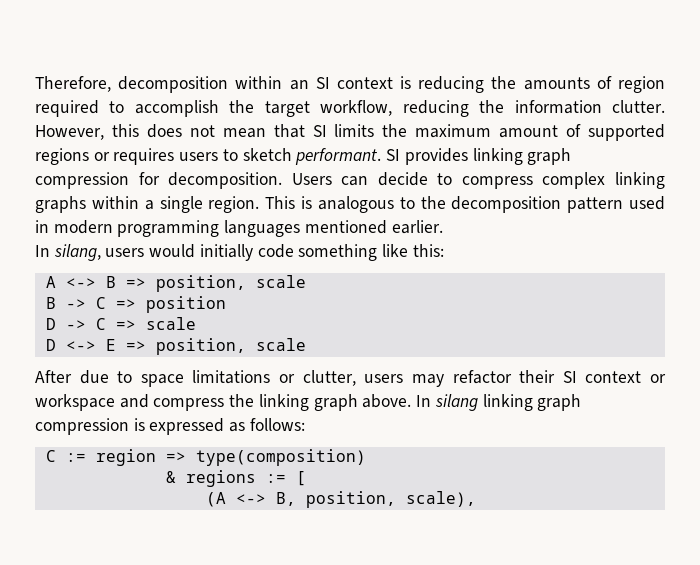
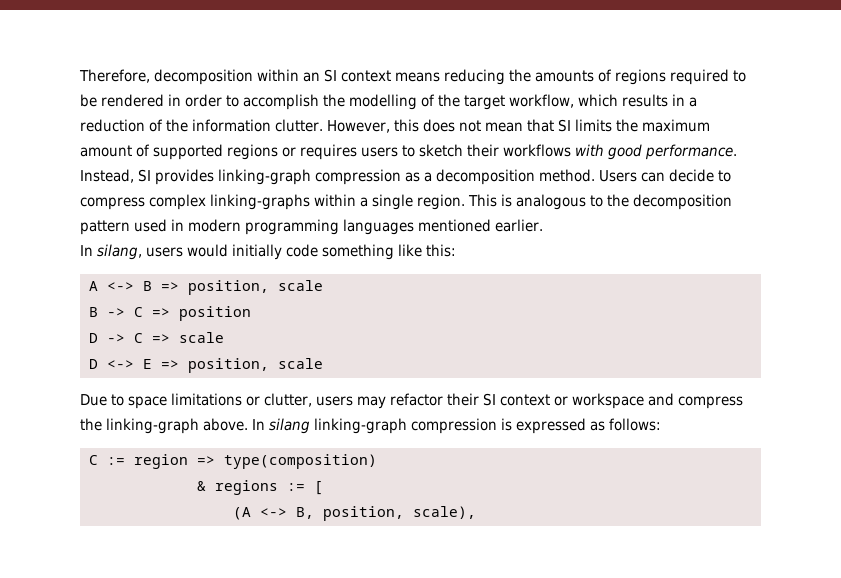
[400,76,412,89] is -> [395,72,440,82] means
[618,76,665,93] region -> [615,69,666,85] regions
[134,100,469,117] accomplish the target workflow, reducing -> [80,94,697,110] [80,119,163,132] be rendered in order to accomplish the modelling of the target workflow, which results in a reduction of
[295,148,572,165] [35,172,283,189] performant. SI provides linking graph compression for decomposition. -> [467,144,737,160] [80,169,595,185] their workflows with good performance. Instead, SI provides linking-graph compression as a decomposition method.
[614,172,665,189] [35,196,86,213] linking graphs -> [210,194,310,210] linking-graphs
[35,370,109,384] After due -> [80,394,107,406] Due
[258,394,358,411] linking graph -> [106,418,199,434] linking-graph
[482,394,582,411] linking graph -> [314,418,407,434] linking-graph

